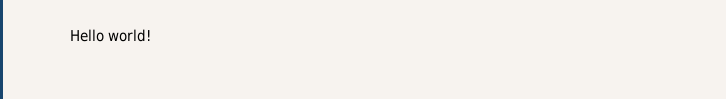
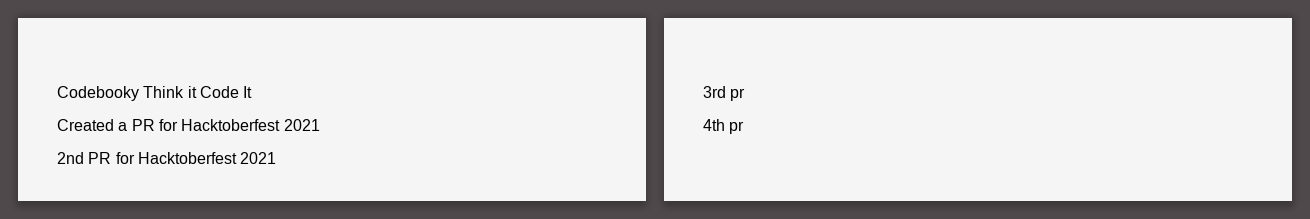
[70,29,151,42] Hello world! -> [57,86,253,101] [57,119,320,131] [57,152,277,164] [703,86,746,101] [703,119,745,134] Codebooky Think it Code It // Created a PR for Hacktoberfest 2021 // 2nd PR for Hacktoberfest 2021 // 3rd pr // 4th pr

